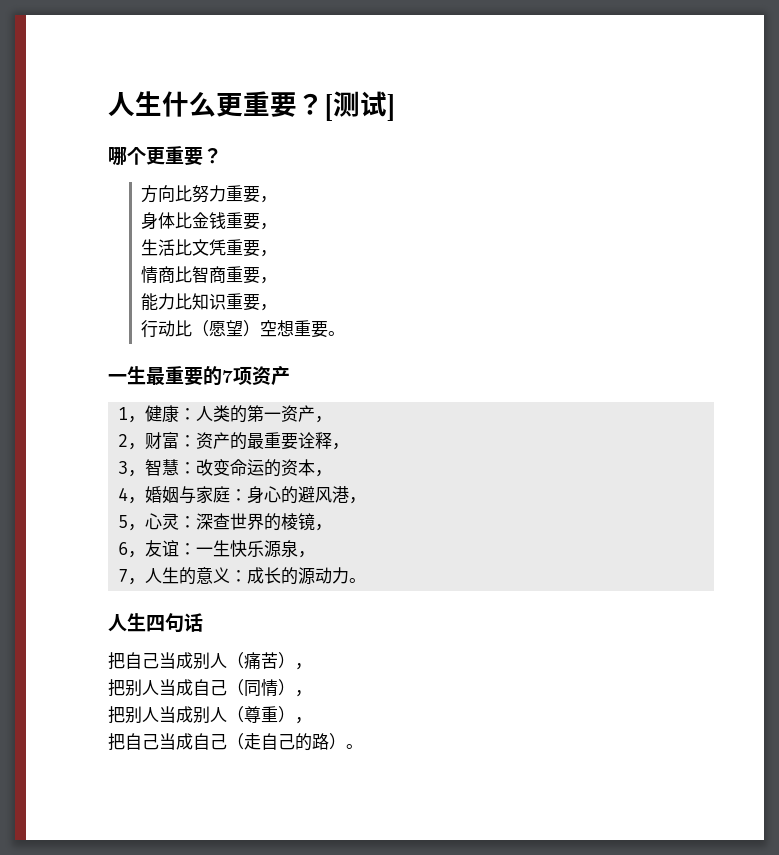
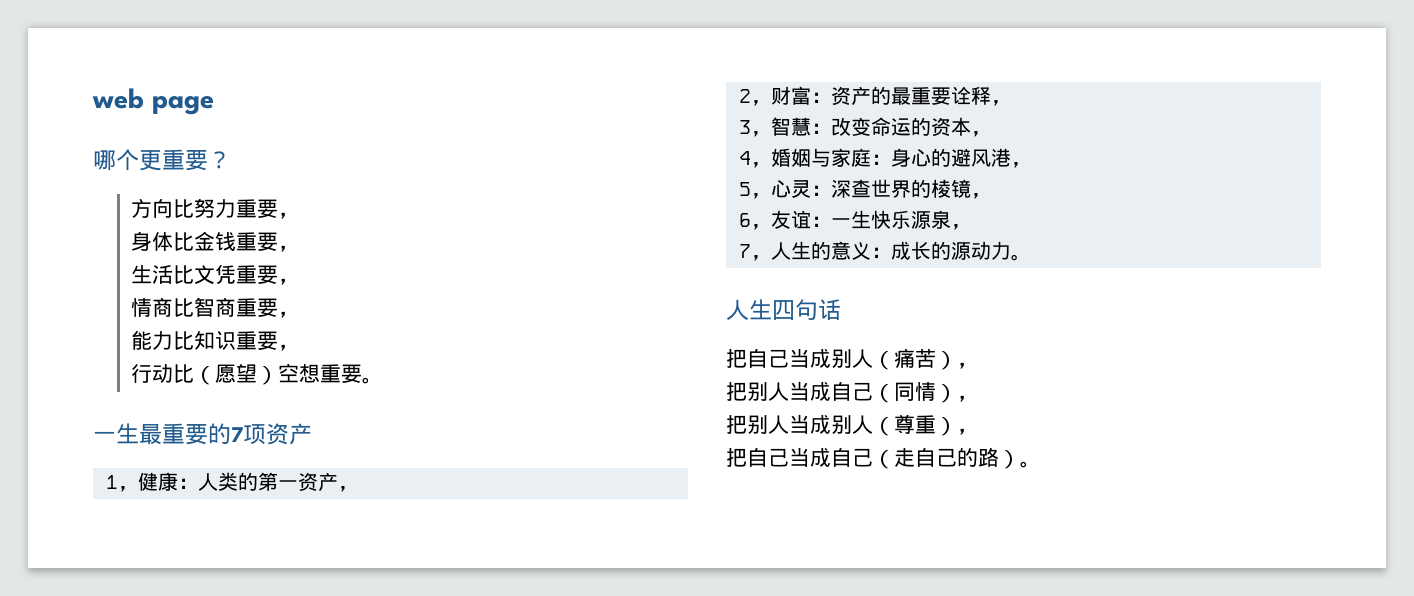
[108,91,396,121] 人生什么更重要？[测试] -> [92,88,214,115] web page

